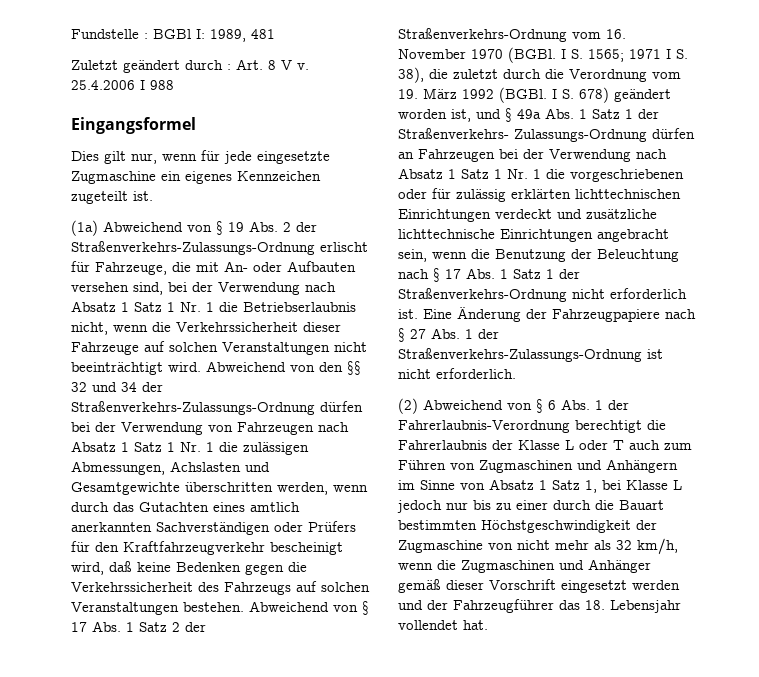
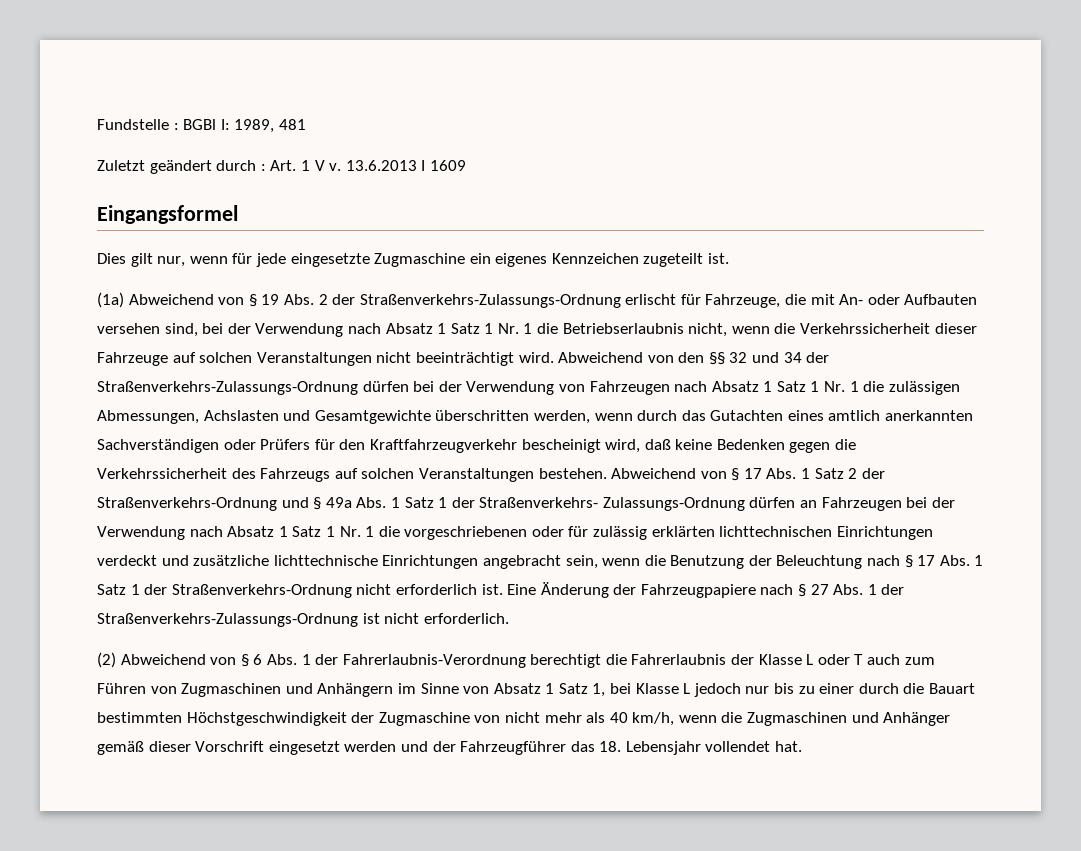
[268,60,276,70] 8 -> [300,160,310,171] 1
[71,80,174,90] 25.4.2006 I 988 -> [345,160,466,171] 13.6.2013 I 1609
[572,29,626,39] [398,47,688,63] [398,67,681,83] [398,87,671,103] [398,109,471,122] vom 16. November 1970 (BGBl. I S. 1565; 1971 I S. 38), die zuletzt durch die Verordnung vom 19. März 1992 (BGBl. I S. 678) geändert worden ist, -> (277, 504) none
[616,540,632,550] 32 -> [609,712,628,723] 40

